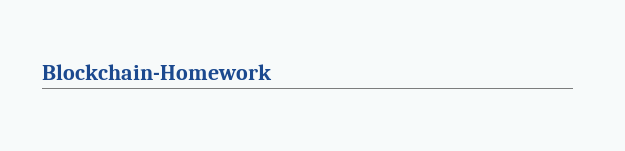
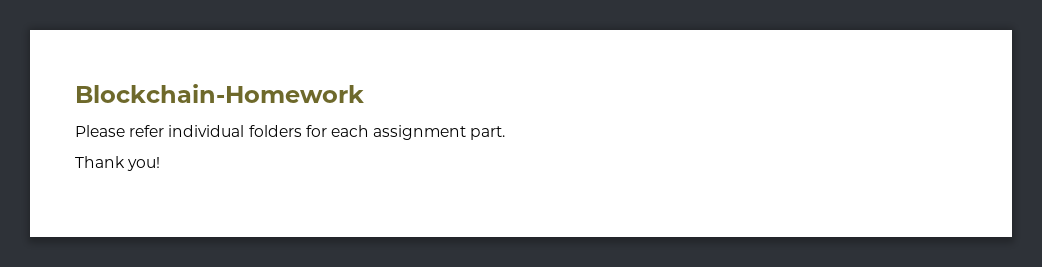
(272, 72) none -> [75,125,506,140] [75,156,161,171] // Please refer individual folders for each assignment part. // Thank you!

